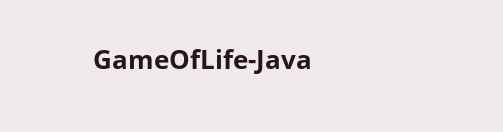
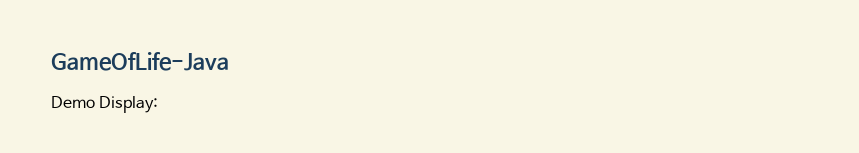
(312, 61) none -> [51,96,159,113] // Demo Display:

